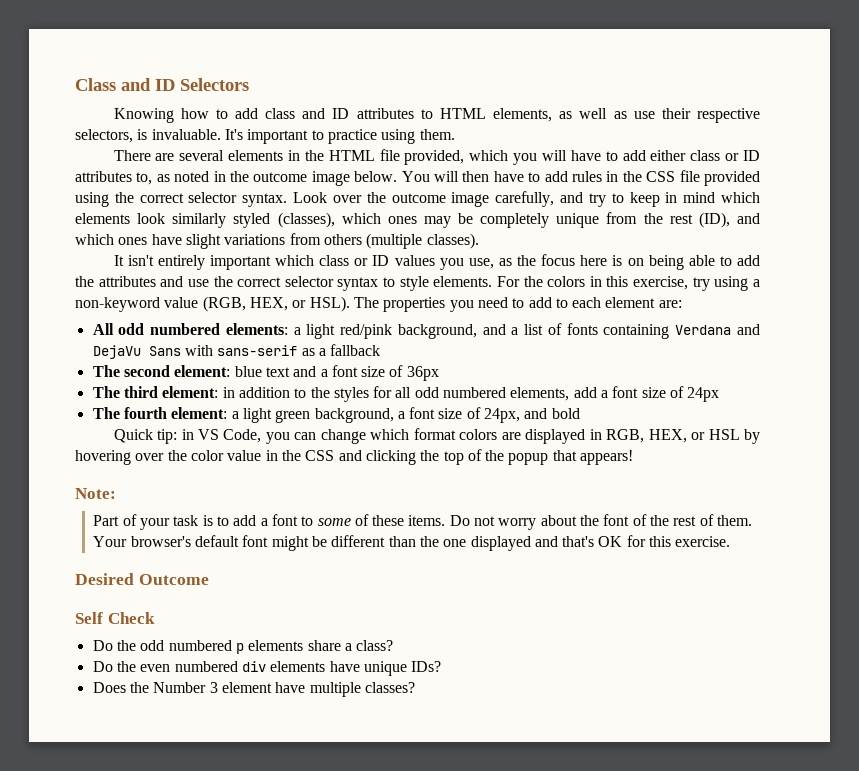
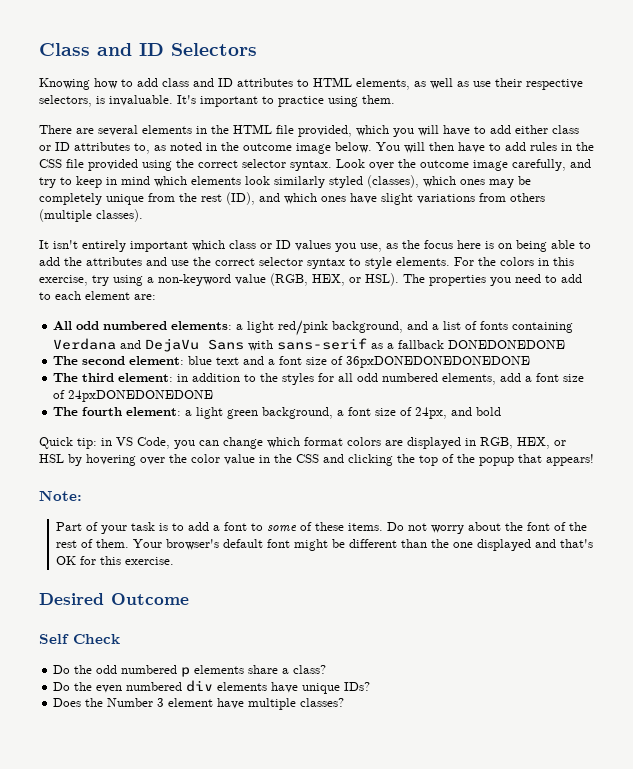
(381, 350) none -> [448,340,566,349] DONEDONEDONE
[406,366,439,381] 36px -> [346,356,531,368] 36pxDONEDONEDONEDONE
[687,387,720,402] 24px -> [68,390,214,402] 24pxDONEDONEDONE

